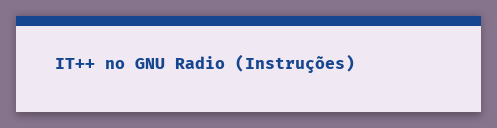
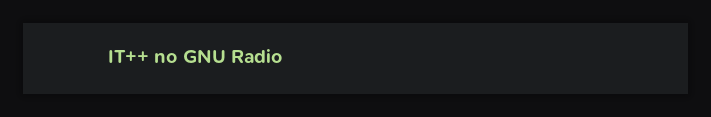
[235,54,355,73] (Instruções) -> (282, 56) none

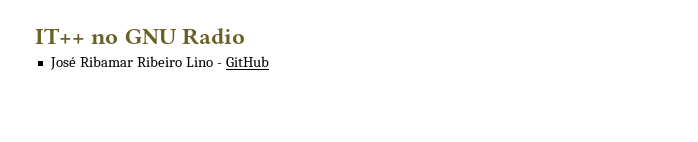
(282, 56) none -> [49,56,269,70] // José Ribamar Ribeiro Lino - GitHub

